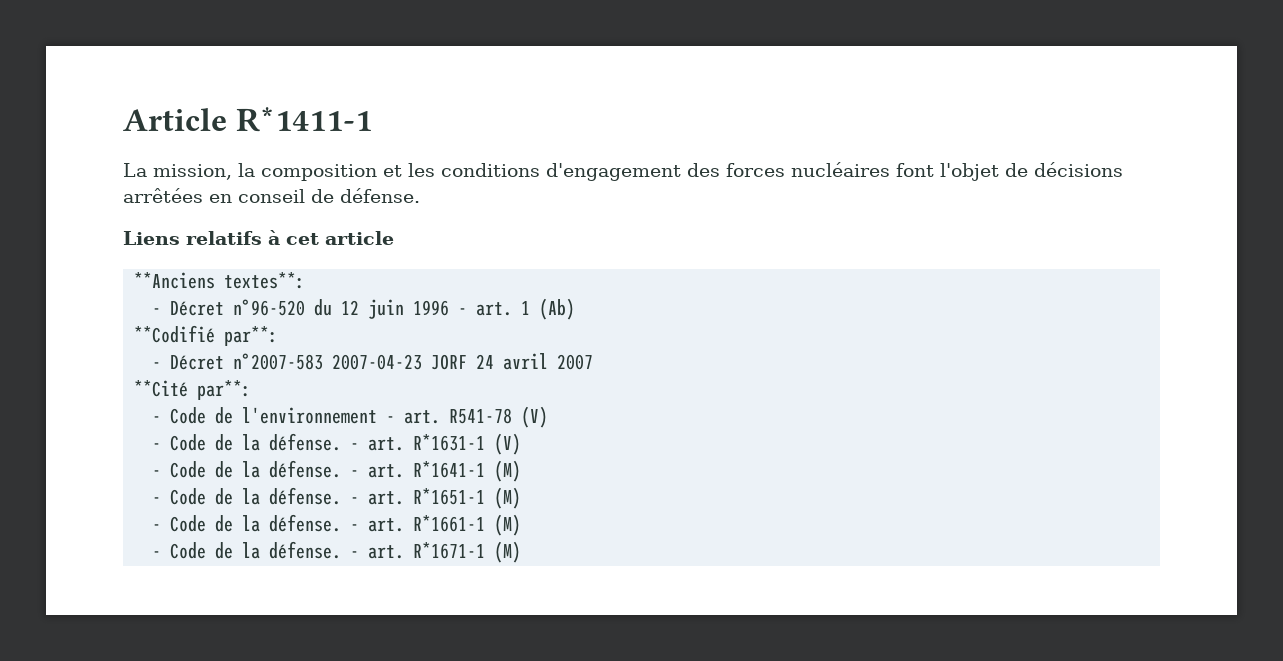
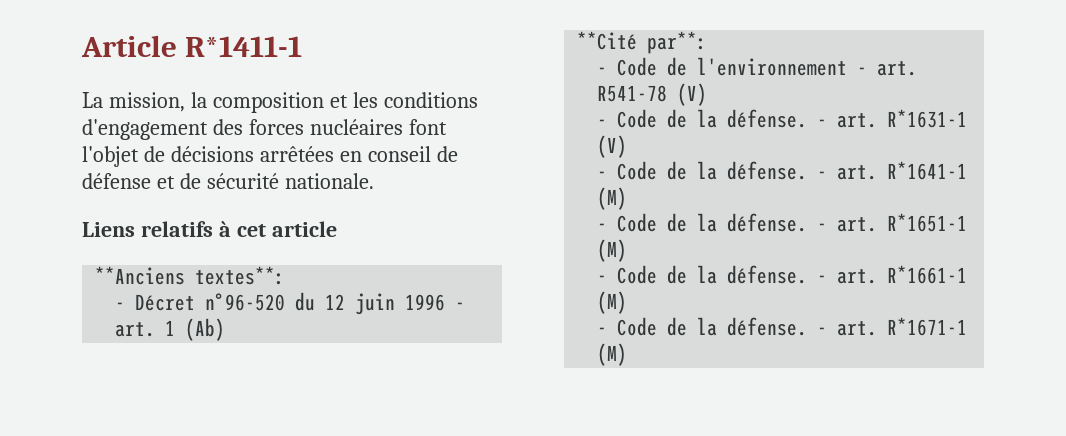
[340,188,420,203] défense. -> [82,173,374,189] défense et de sécurité nationale.
[134,325,279,346] [152,353,594,370] // **Codifié par**: // - Décret n°2007-583 2007-04-23 JORF 24 avril 2007 -> (226, 329) none

